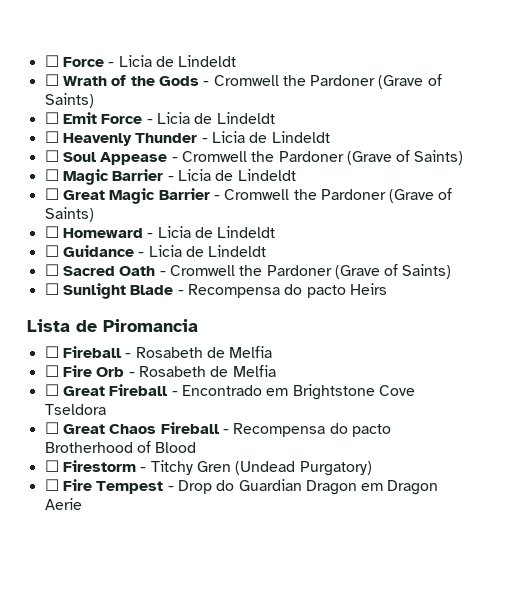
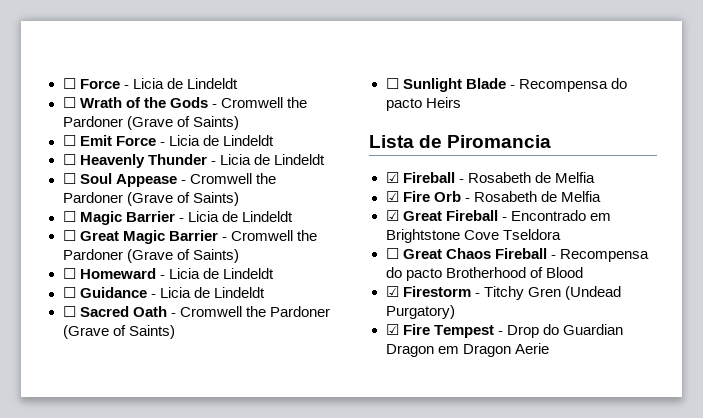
[44,346,59,358] ☐ -> [385,172,399,183] ☑
[44,365,59,377] ☐ -> [385,191,399,202] ☑
[44,384,59,396] ☐ -> [385,210,399,221] ☑
[44,460,59,472] ☐ -> [385,286,399,297] ☑
[44,479,59,491] ☐ -> [385,324,399,335] ☑

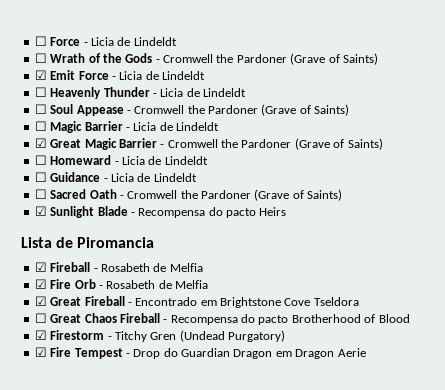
[62,135,76,146] ☐ -> [34,70,47,80] ☑
[62,230,76,241] ☐ -> [34,138,47,148] ☑
[385,78,399,89] ☐ -> [34,206,47,216] ☑

